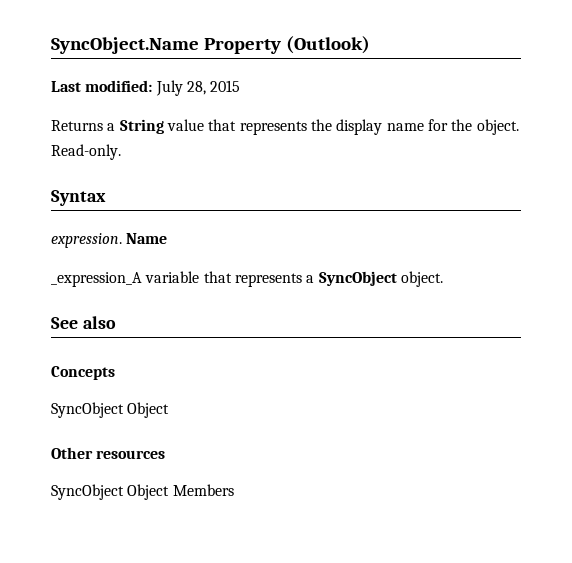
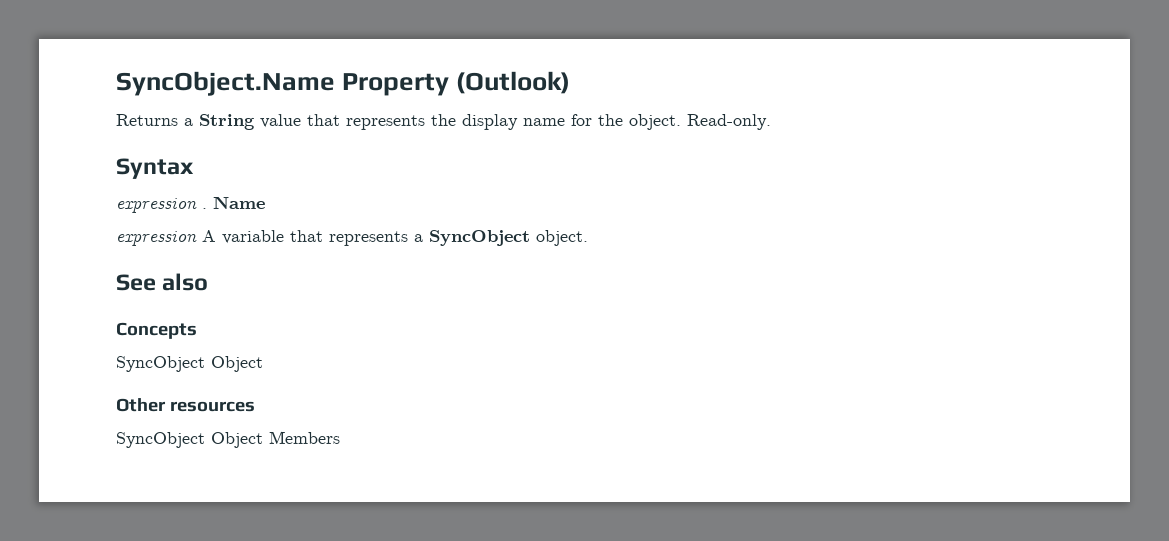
[51,80,241,96] // Last modified: July 28, 2015 -> (571, 82) none
[51,233,122,248] expression. -> [116,198,207,213] expression .
[51,272,142,287] _expression_A -> [116,230,216,246] expression A

